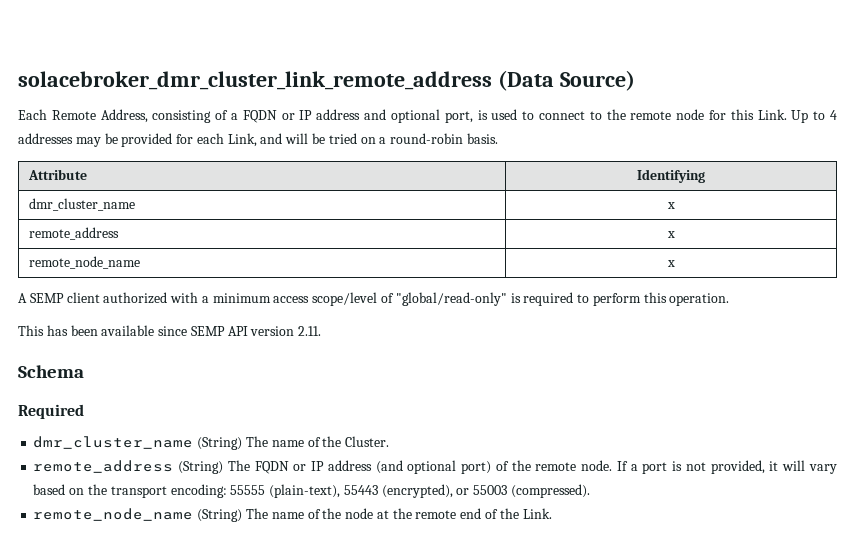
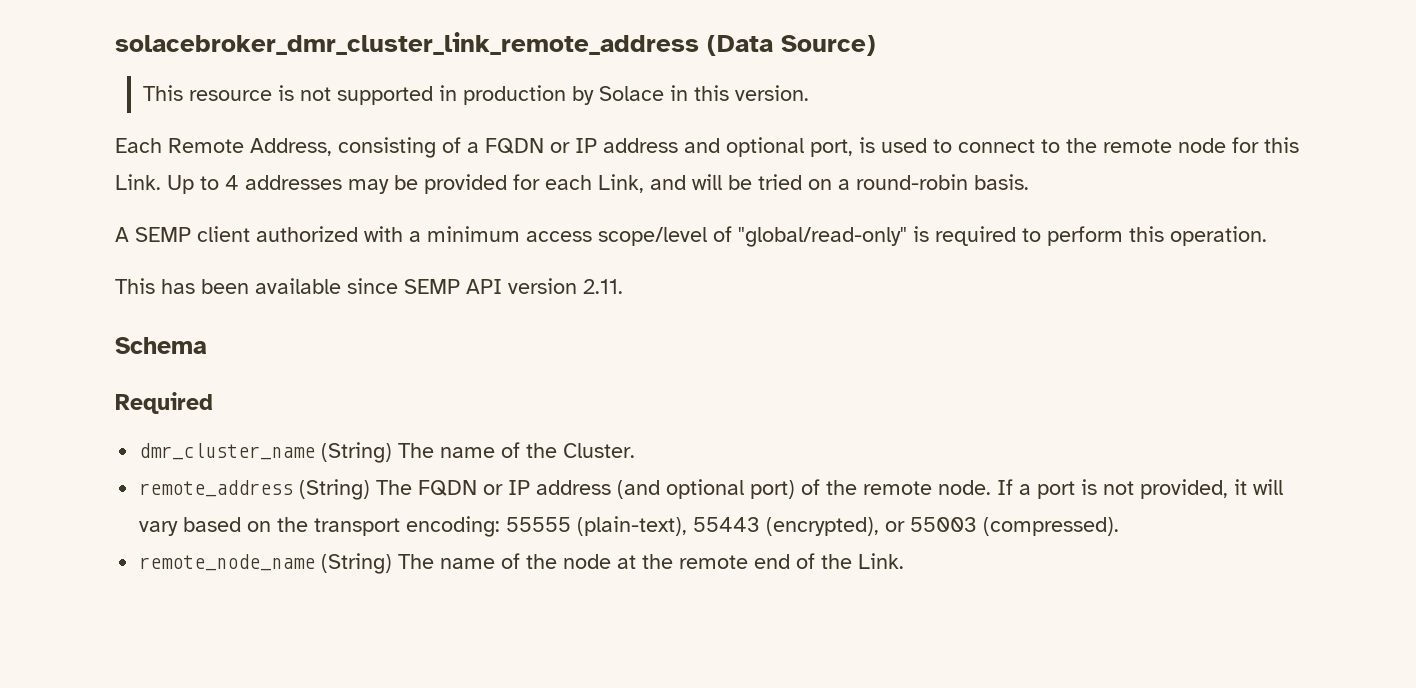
(635, 80) none -> [142,85,809,105] // This resource is not supported in production by Solace in this version.
[28,169,88,180] [637,169,706,183] [29,198,136,211] [666,202,675,209] [29,227,120,240] [666,231,675,238] [29,256,141,269] [666,260,675,267] // Attribute | Identifying // dmr_cluster_name | x // remote_address | x // remote_node_name | x -> (1029, 182) none

